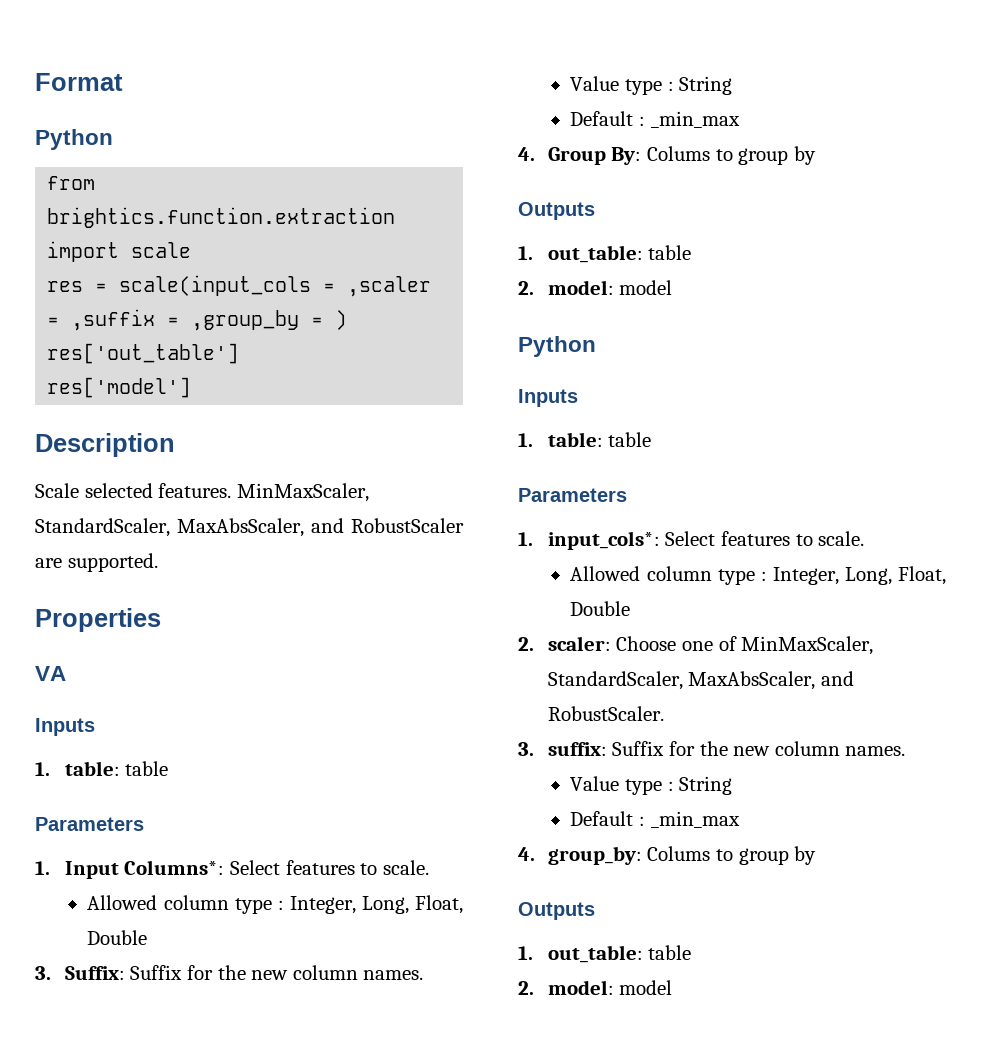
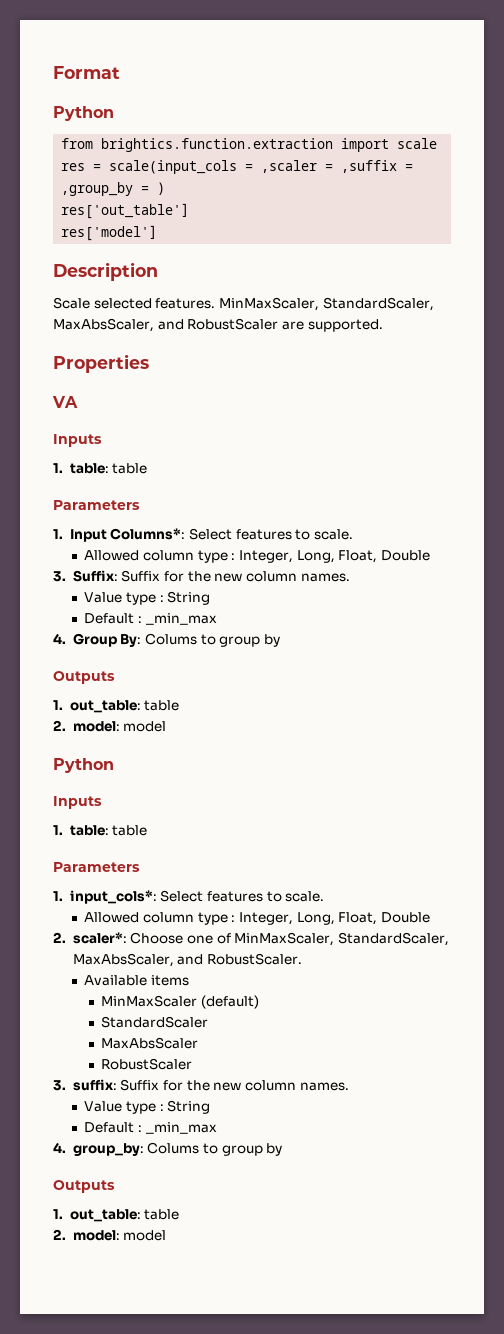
[547,636,611,651] scaler: -> [72,932,127,944] scaler*:
(664, 713) none -> [84,975,189,986] [100,995,259,1009] [100,1016,208,1028] [100,1037,198,1049] [100,1058,192,1070] // Available items // MinMaxScaler (default) // StandardScaler // MaxAbsScaler // RobustScaler

